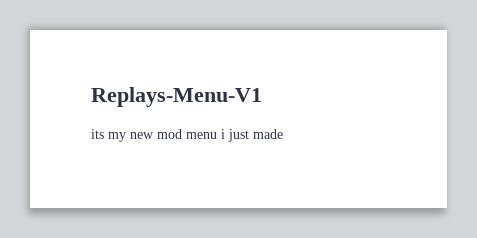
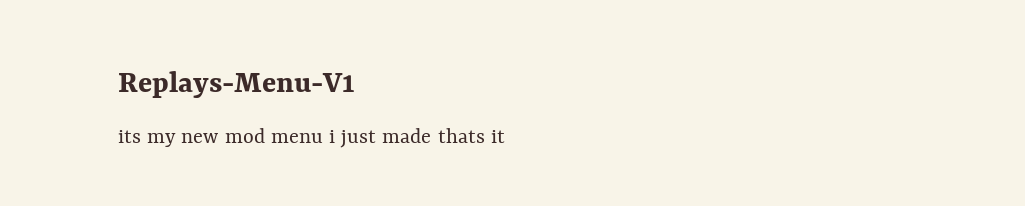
(283, 134) none -> [437,128,505,143] thats it

